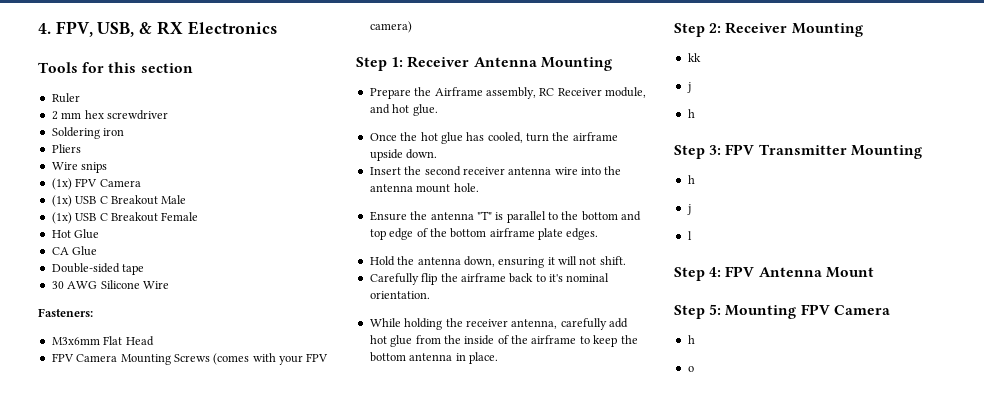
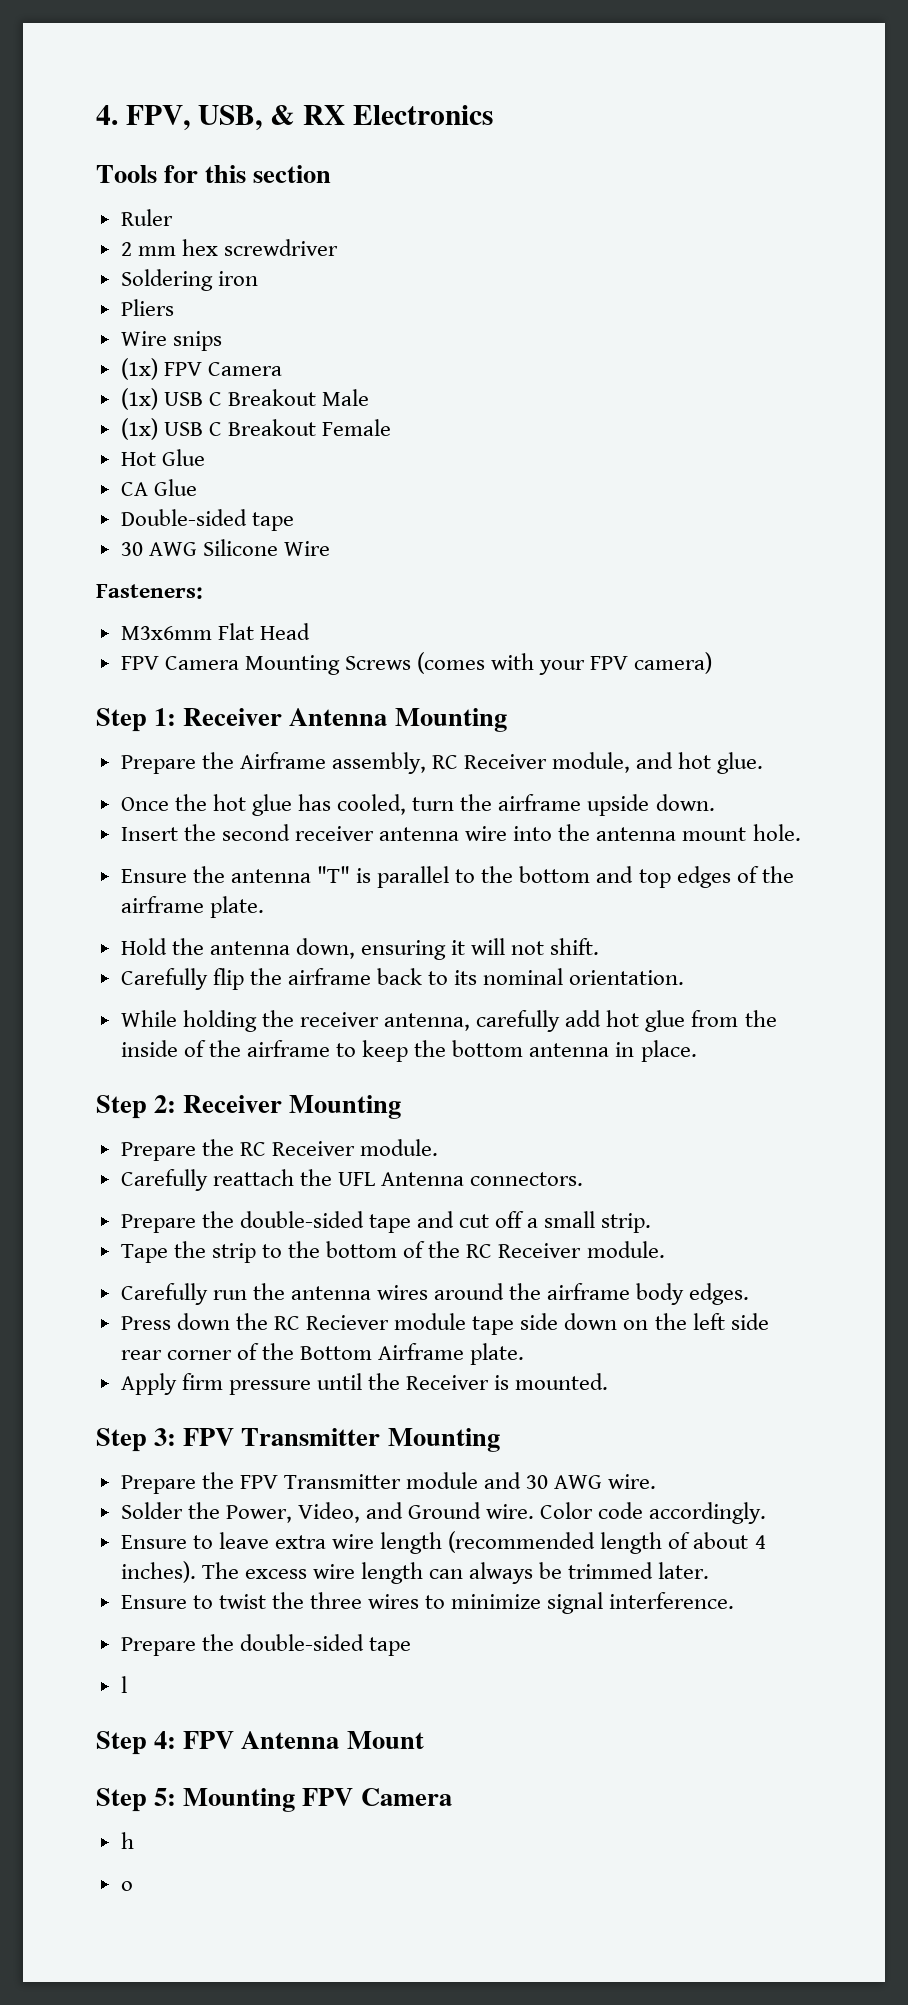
[389,228,599,240] edge of the bottom airframe plate edges. -> [676,866,794,888] [120,896,264,918] edges of the airframe plate.
[549,274,563,282] it's -> [454,970,478,985] its
[687,53,701,62] [686,82,691,93] [687,109,695,118] kk // j // h -> [120,1139,439,1161] [120,1169,584,1191] [120,1211,652,1233] [120,1241,665,1263] [120,1283,750,1305] [120,1313,769,1335] [120,1343,525,1365] [120,1373,609,1395] Prepare the RC Receiver module. // Carefully reattach the UFL Antenna connectors. // Prepare the double-sided tape and cut off a small strip. // Tape the strip to the bottom of the RC Receiver module. // Carefully run the antenna wires around the airframe body edges. // Press down the RC Reciever module tape side down on the left side rear corner of the Bottom Airframe plate. // Apply firm pressure until the Receiver is mounted.
[687,175,695,184] [686,204,691,215] h // j -> [120,1472,657,1494] [120,1502,767,1524] [120,1531,766,1554] [120,1561,710,1584] [120,1592,735,1614] [120,1634,411,1656] Prepare the FPV Transmitter module and 30 AWG wire. // Solder the Power, Video, and Ground wire. Color code accordingly. // Ensure to leave extra wire length (recommended length of about 4 inches). The excess wire length can always be trimmed later. // Ensure to twist the three wires to minimize signal interference. // Prepare the double-sided tape

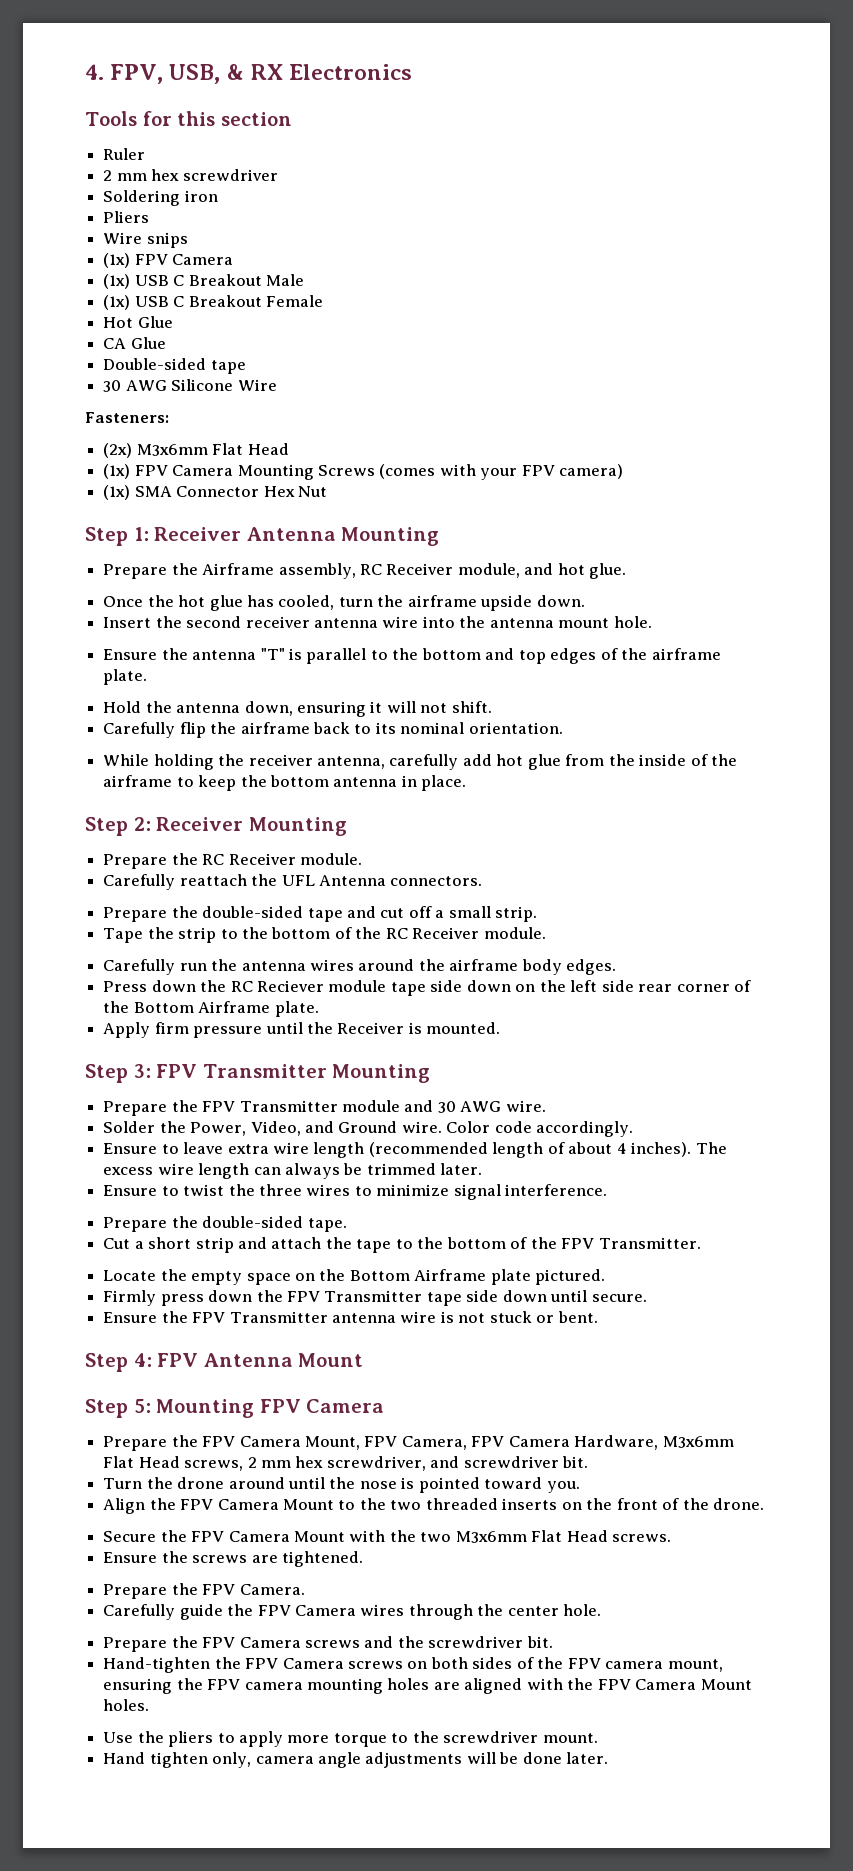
(203, 591) none -> [103,443,133,458] (2x)
(310, 631) none -> [103,464,131,479] (1x)
(713, 663) none -> [103,485,327,500] // (1x) SMA Connector Hex Nut
[368,1637,411,1656] [120,1676,127,1693] tape // l -> [307,1218,347,1232] [103,1237,701,1253] [103,1269,606,1285] [103,1290,647,1306] [103,1311,598,1323] tape. // Cut a short strip and attach the tape to the bottom of the FPV Transmitter. // Locate the empty space on the Bottom Airframe plate pictured. // Firmly press down the FPV Transmitter tape side down until secure. // Ensure the FPV Transmitter antenna wire is not stuck or bent.
[120,1832,134,1849] [120,1881,133,1891] h // o -> [103,1435,734,1451] [103,1456,589,1471] [103,1477,580,1493] [103,1498,764,1514] [103,1530,672,1543] [103,1551,363,1567] [103,1583,305,1599] [103,1604,602,1620] [103,1636,553,1652] [103,1657,723,1673] [103,1678,752,1694] [103,1699,150,1711] [103,1731,598,1747] [103,1752,609,1768] Prepare the FPV Camera Mount, FPV Camera, FPV Camera Hardware, M3x6mm Flat Head screws, 2 mm hex screwdriver, and screwdriver bit. // Turn the drone around until the nose is pointed toward you. // Align the FPV Camera Mount to the two threaded inserts on the front of the drone. // Secure the FPV Camera Mount with the two M3x6mm Flat Head screws. // Ensure the screws are tightened. // Prepare the FPV Camera. // Carefully guide the FPV Camera wires through the center hole. // Prepare the FPV Camera screws and the screwdriver bit. // Hand-tighten the FPV Camera screws on both sides of the FPV camera mount, ensuring the FPV camera mounting holes are aligned with the FPV Camera Mount holes. // Use the pliers to apply more torque to the screwdriver mount. // Hand tighten only, camera angle adjustments will be done later.

